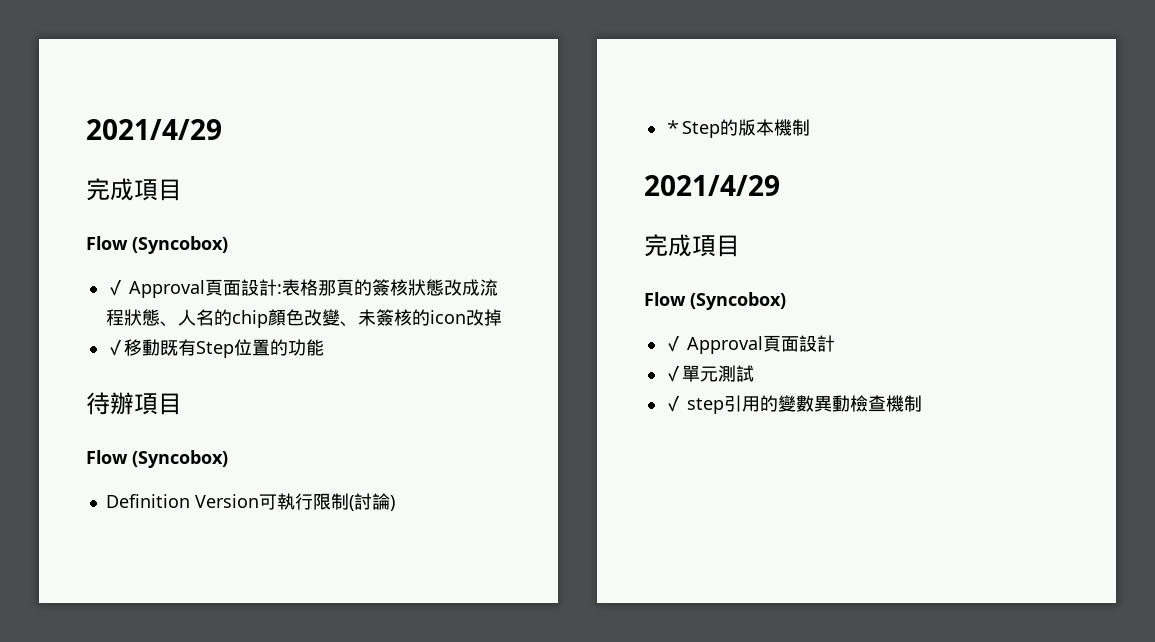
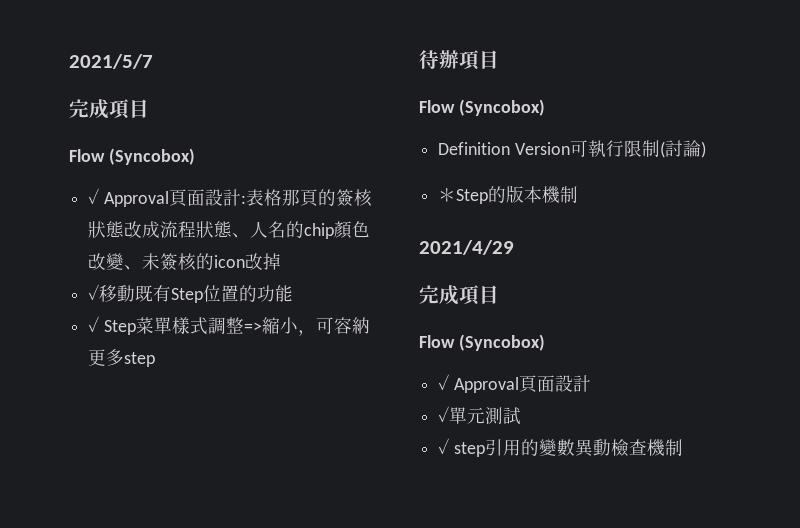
[86,119,222,140] 2021/4/29 -> [69,54,153,69] 2021/5/7
(324, 347) none -> [88,316,370,336] [88,349,156,367] // ✓ Step菜單樣式調整=>縮小，可容納更多step

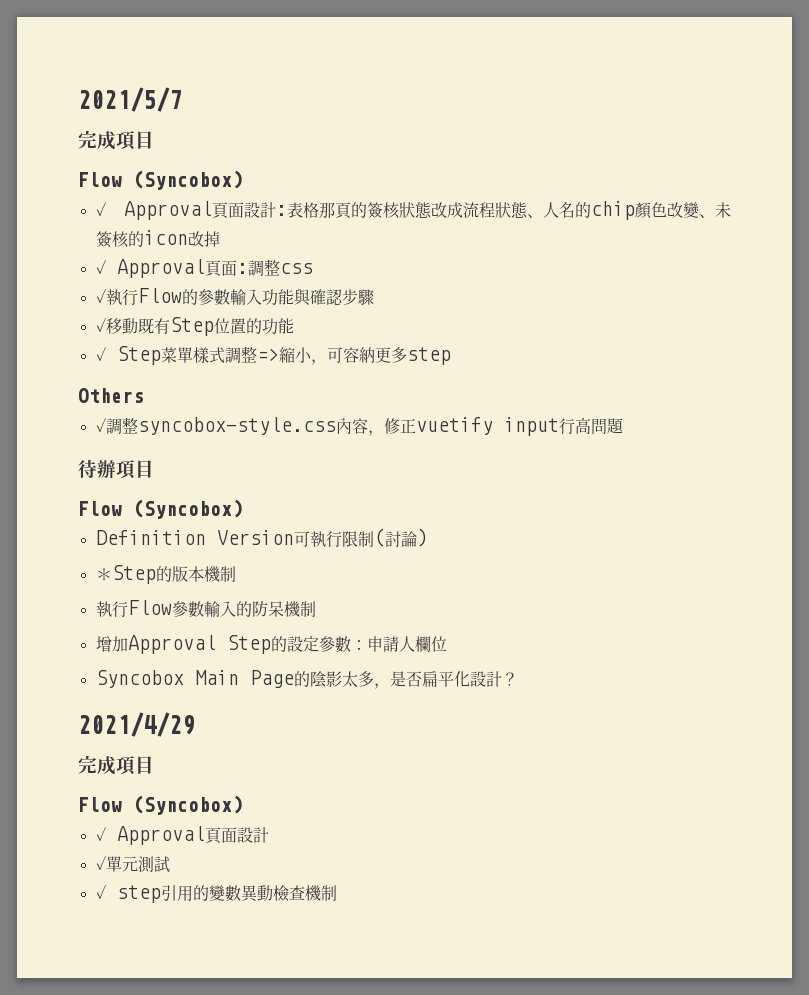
(282, 261) none -> [95,259,313,278] [95,288,374,306] // ✓ Approval頁面:調整css // ✓執行Flow的參數輸入功能與確認步驟
(156, 359) none -> [78,388,144,403] [95,417,624,436] // Others // ✓調整syncobox-style.css內容，修正vuetify input行高問題
(579, 194) none -> [95,600,316,618] [95,635,447,654] [95,670,518,689] // 執行Flow參數輸入的防呆機制 // 增加Approval Step的設定參數：申請人欄位 // Syncobox Main Page的陰影太多，是否扁平化設計？

